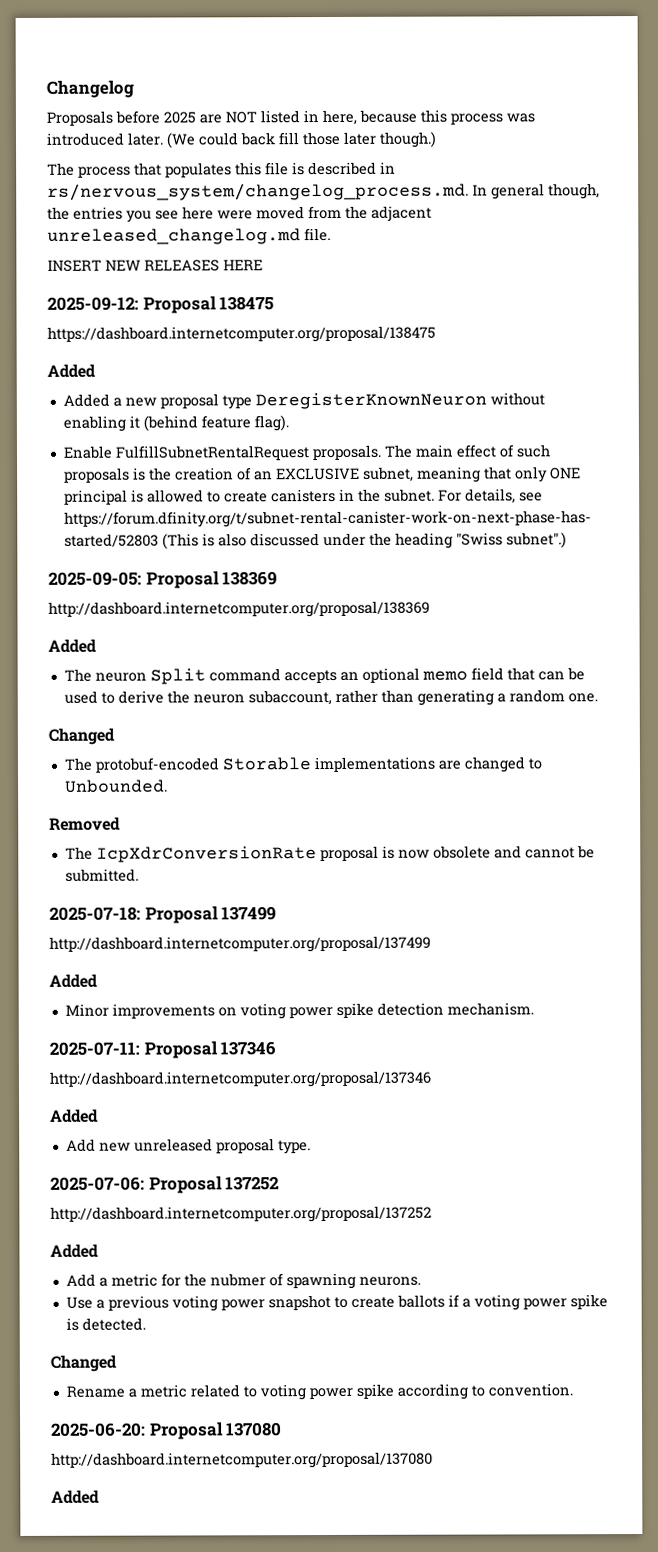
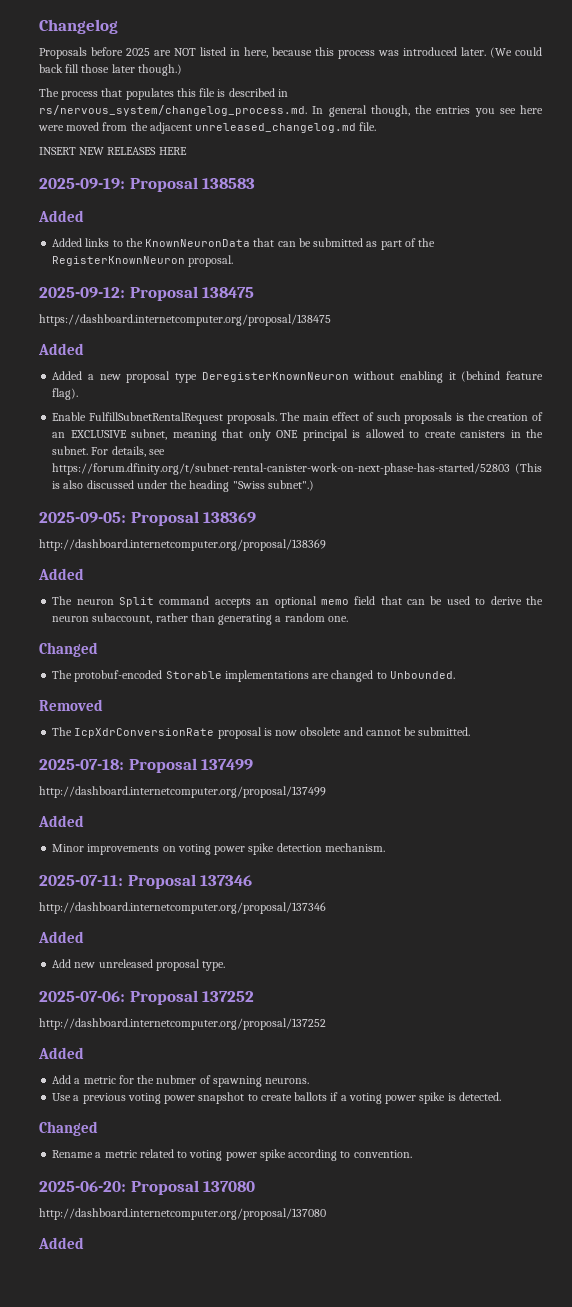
(263, 265) none -> [39,177,256,192] [38,210,84,222] [52,238,436,250] [52,255,234,267] // 2025-09-19: Proposal 138583 // Added // Added links to the KnownNeuronData that can be submitted as part of the RegisterKnownNeuron proposal.

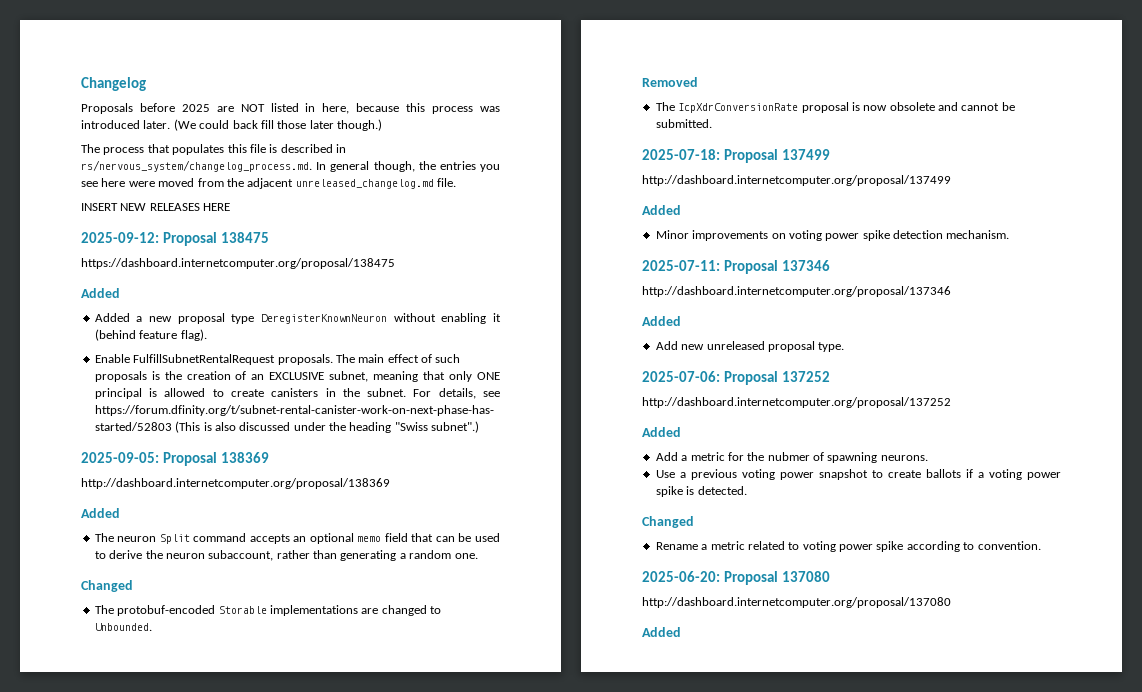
[39,177,256,192] [38,210,84,222] [52,238,436,250] [52,255,234,267] // 2025-09-19: Proposal 138583 // Added // Added links to the KnownNeuronData that can be submitted as part of the RegisterKnownNeuron proposal. -> (231, 207) none

